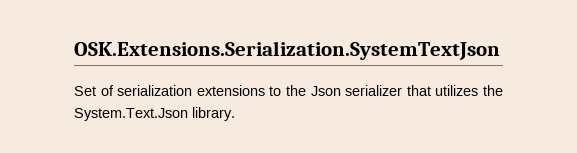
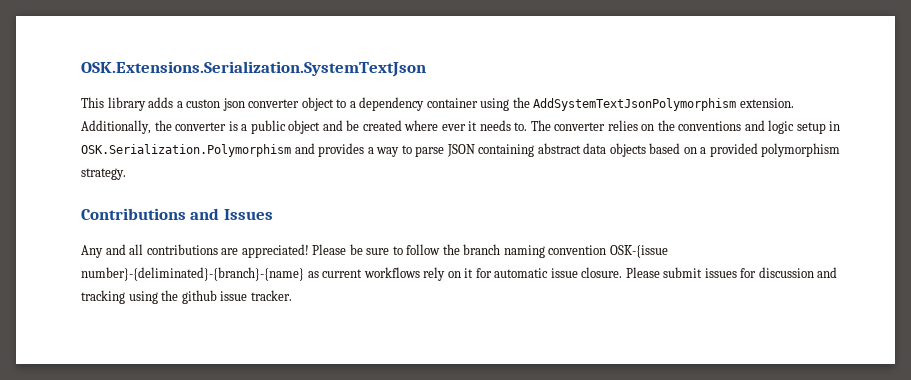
[74,85,504,96] [74,107,235,121] Set of serialization extensions to the Json serializer that utilizes the System.Text.Json library. -> [81,97,794,111] [81,120,841,134] [81,143,841,157] [81,168,126,180] [81,208,273,220] [81,244,668,258] [81,267,838,281] [81,290,292,304] This library adds a custon json converter object to a dependency container using the AddSystemTextJsonPolymorphism extension. Additionally, the converter is a public object and be created where ever it needs to. The converter relies on the conventions and logic setup in OSK.Serialization.Polymorphism and provides a way to parse JSON containing abstract data objects based on a provided polymorphism strategy. // Contributions and Issues // Any and all contributions are appreciated! Please be sure to follow the branch naming convention OSK-{issue number}-{deliminated}-{branch}-{name} as current workflows rely on it for automatic issue closure. Please submit issues for discussion and tracking using the github issue tracker.

